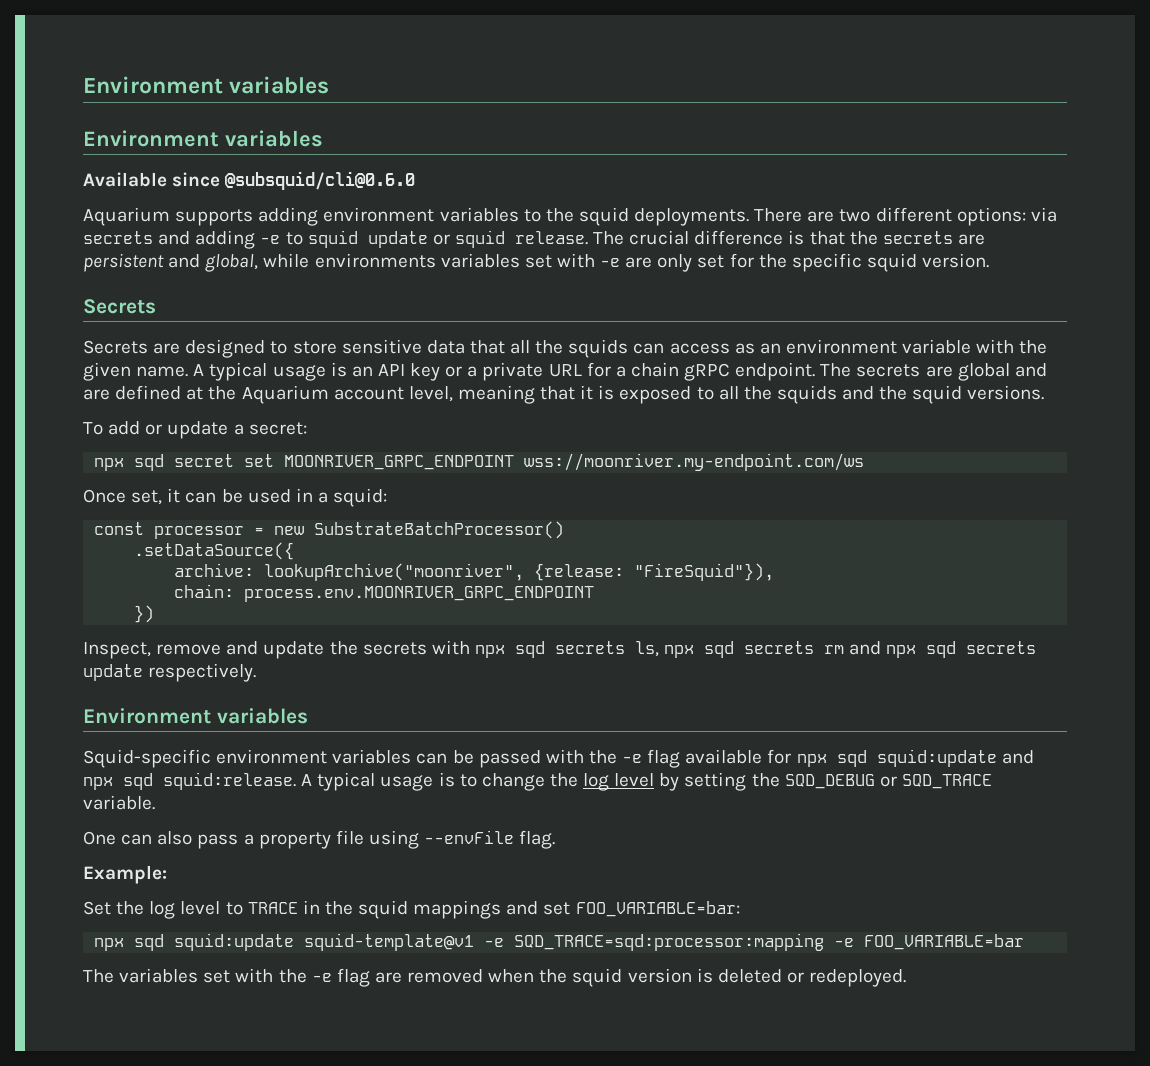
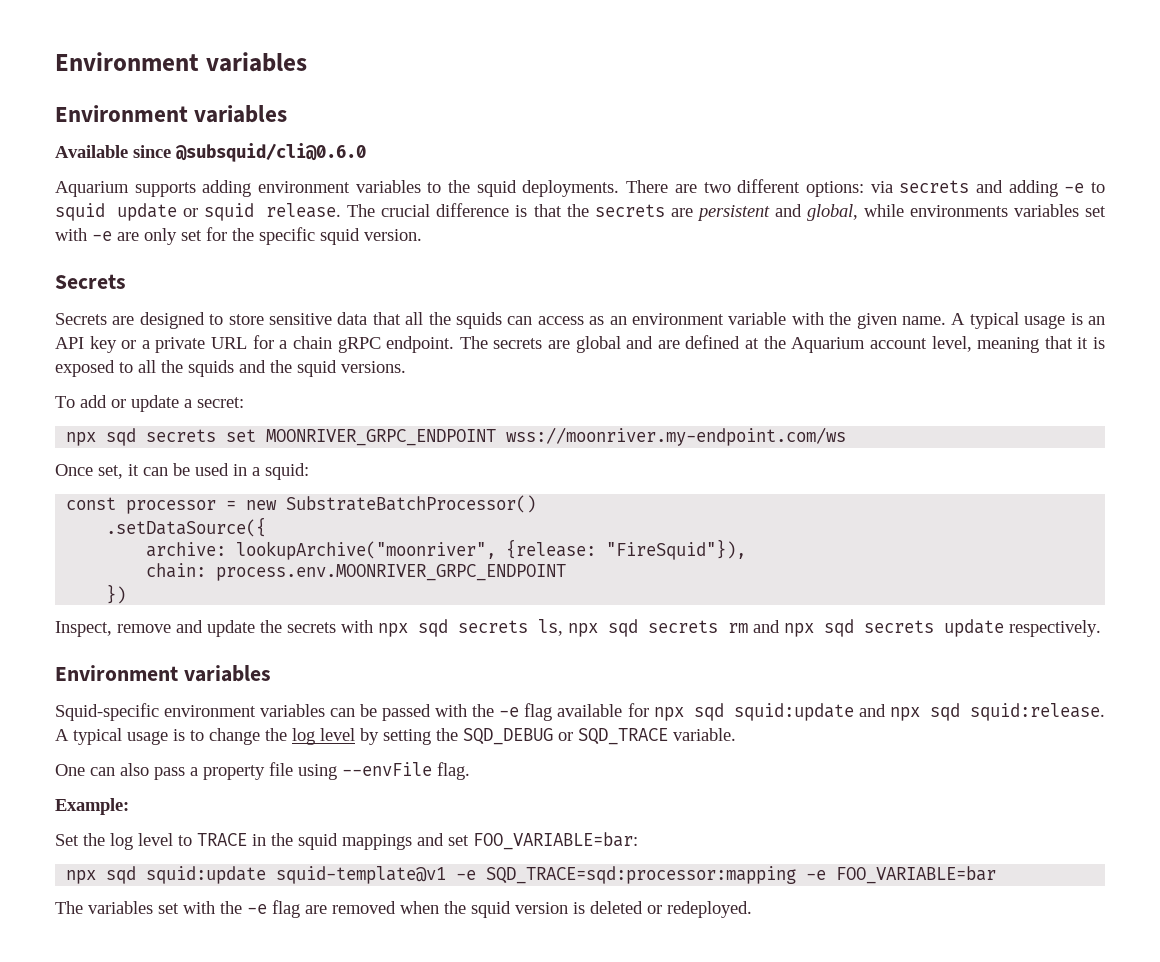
[174,454,235,467] secret -> [146,429,217,442] secrets

